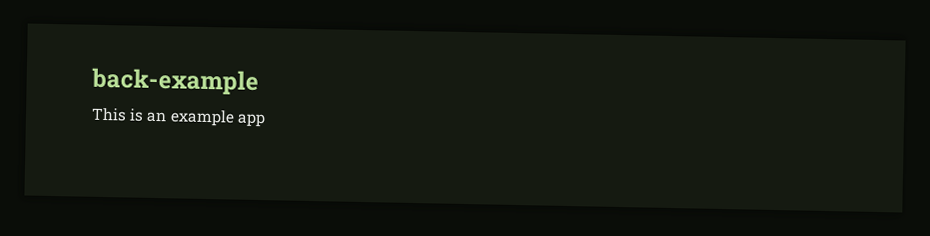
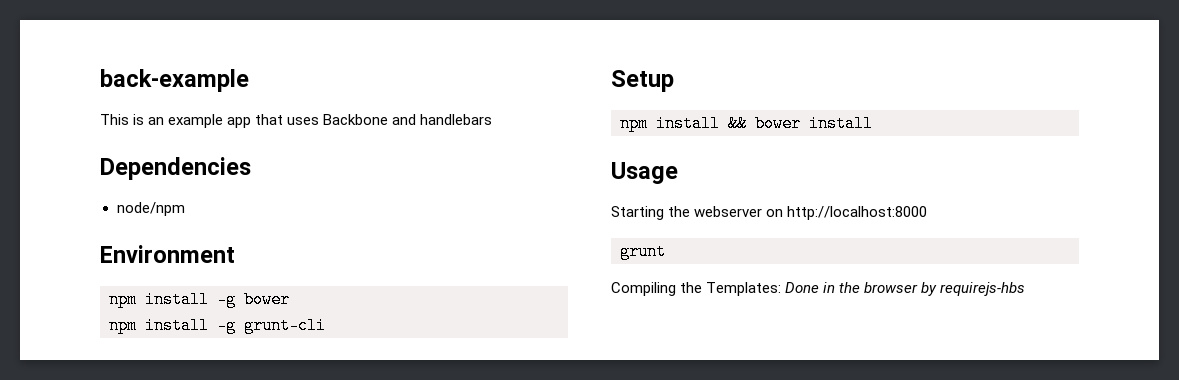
(266, 120) none -> [255,114,493,125] [100,157,251,180] [116,202,185,216] [100,245,235,263] [109,291,290,308] [109,317,326,334] [611,70,674,92] [620,115,873,132] [611,162,678,184] [611,206,928,220] [620,243,666,260] [611,282,1026,296] that uses Backbone and handlebars // Dependencies // node/npm // Environment // npm install -g bower // npm install -g grunt-cli // Setup // npm install && bower install // Usage // Starting the webserver on http://localhost:8000 // grunt // Compiling the Templates: Done in the browser by requirejs-hbs

